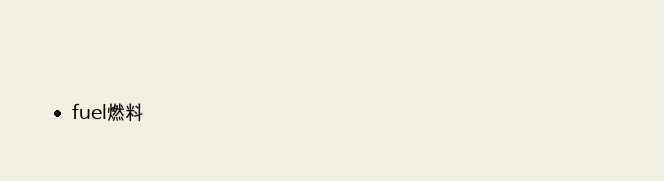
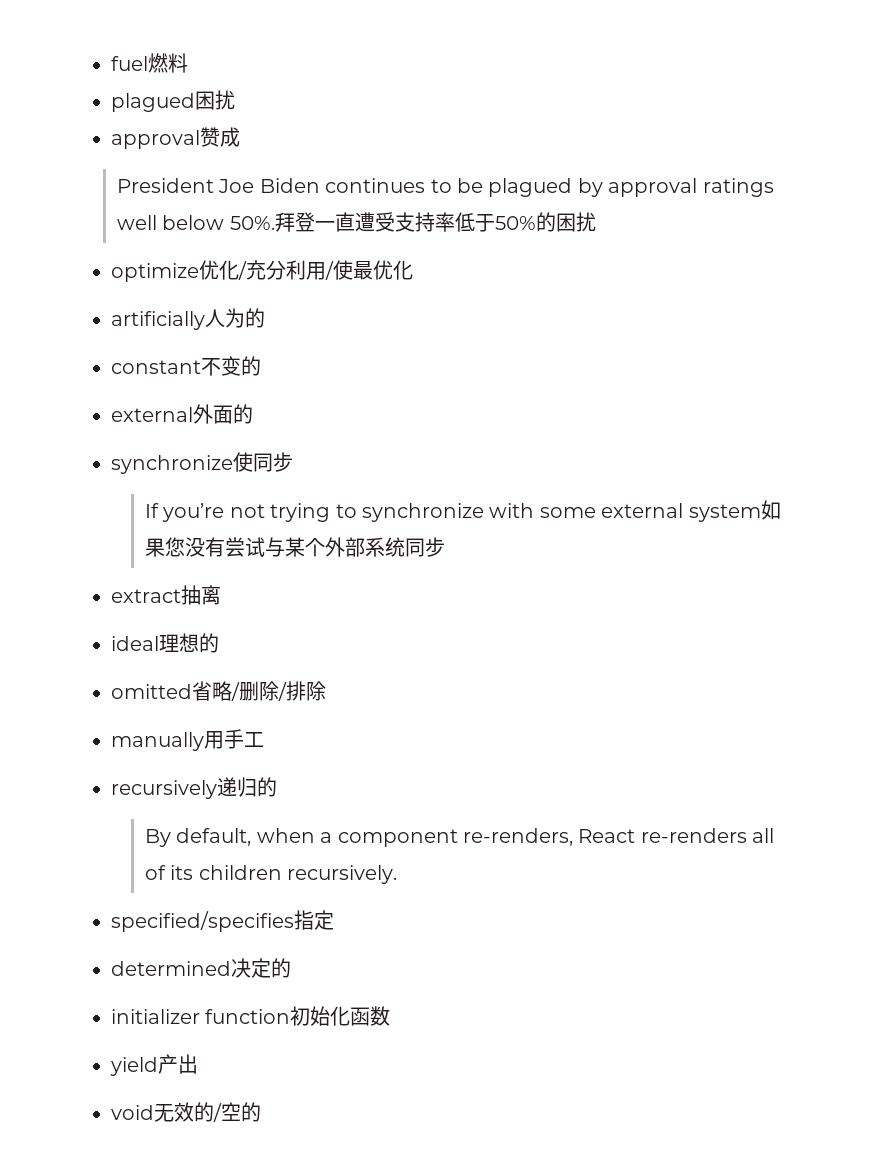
(143, 112) none -> [111,90,235,112] [111,127,240,149] [116,178,774,197] [116,212,596,232] [111,260,413,282] [111,308,265,330] [111,356,261,376] [111,404,253,424] [111,452,293,474] [144,500,781,522] [144,537,445,557] [111,585,221,605] [111,633,219,653] [111,681,326,701] [111,729,264,751] [111,777,277,799] [144,828,775,847] [144,865,398,884] [111,910,334,932] [111,958,291,978] [111,1006,391,1026] [110,1054,198,1076] [111,1102,261,1122] // plagued困扰 // approval赞成 // President Joe Biden continues to be plagued by approval ratings well below 50%.拜登一直遭受支持率低于50%的困扰 // optimize优化/充分利用/使最优化 // artificially人为的 // constant不变的 // external外面的 // synchronize使同步 // If you’re not trying to synchronize with some external system如果您没有尝试与某个外部系统同步 // extract抽离 // ideal理想的 // omitted省略/删除/排除 // manually用手工 // recursively递归的 // By default, when a component re-renders, React re-renders all of its children recursively. // specified/specifies指定 // determined决定的 // initializer function初始化函数 // yield产出 // void无效的/空的

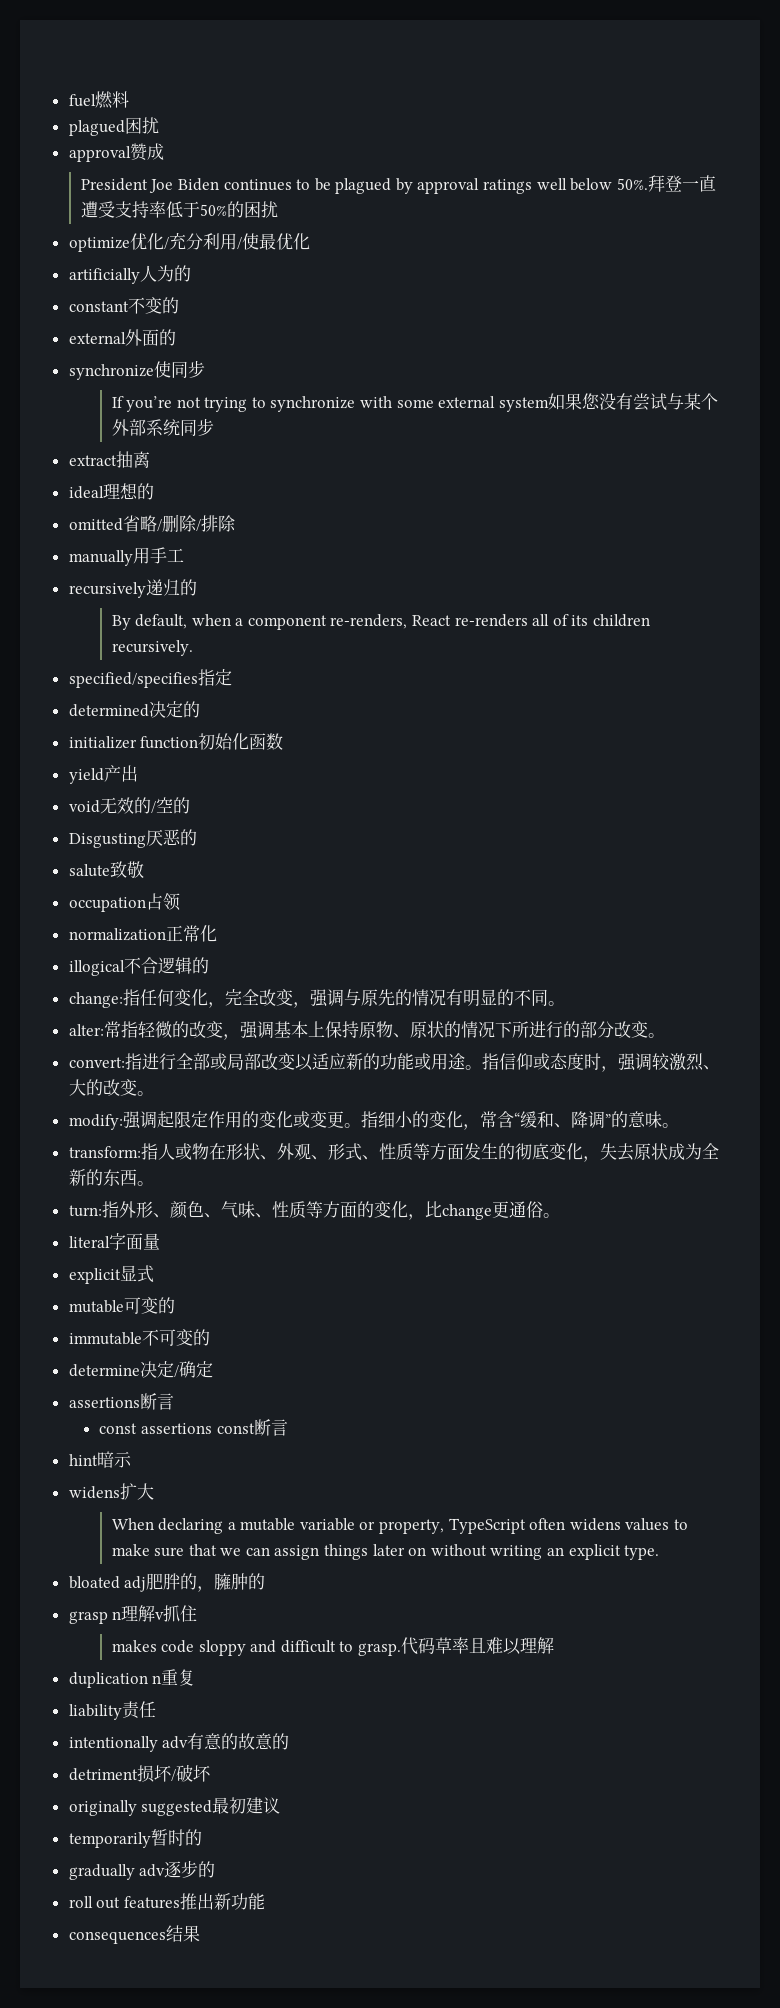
(261, 1112) none -> [68,829,197,848] [68,861,144,879] [68,893,181,912] [68,925,217,942] [68,957,209,976] [68,989,565,1008] [68,1021,665,1040] [68,1053,720,1072] [68,1079,154,1096] [68,1111,679,1130] [68,1143,719,1162] [68,1169,154,1186] [68,1201,560,1220] [68,1233,160,1250] [68,1265,154,1284] [68,1297,175,1314] [68,1329,210,1346] [68,1361,213,1378] [68,1393,174,1410] [99,1419,288,1436] [68,1451,132,1468] [68,1483,154,1500] [111,1518,689,1534] [111,1544,660,1560] [68,1573,266,1592] [68,1605,198,1624] [111,1637,555,1656] [68,1669,196,1688] [68,1701,156,1720] [68,1733,290,1752] [68,1764,211,1783] [68,1797,281,1816] [68,1829,202,1848] [68,1860,216,1880] [68,1893,265,1910] [68,1925,200,1944] // Disgusting厌恶的 // salute致敬 // occupation占领 // normalization正常化 // illogical不合逻辑的 // change:指任何变化，完全改变，强调与原先的情况有明显的不同。 // alter:常指轻微的改变，强调基本上保持原物、原状的情况下所进行的部分改变。 // convert:指进行全部或局部改变以适应新的功能或用途。指信仰或态度时，强调较激烈、大的改变。 // modify:强调起限定作用的变化或变更。指细小的变化，常含“缓和、降调”的意味。 // transform:指人或物在形状、外观、形式、性质等方面发生的彻底变化，失去原状成为全新的东西。 // turn:指外形、颜色、气味、性质等方面的变化，比change更通俗。 // literal字面量 // explicit显式 // mutable可变的 // immutable不可变的 // determine决定/确定 // assertions断言 // const assertions const断言 // hint暗示 // widens扩大 // When declaring a mutable variable or property, TypeScript often widens values to make sure that we can assign things later on without writing an explicit type. // bloated adj肥胖的，臃肿的 // grasp n理解v抓住 // makes code sloppy and difficult to grasp.代码草率且难以理解 // duplication n重复 // liability责任 // intentionally adv有意的故意的 // detriment损坏/破坏 // originally suggested最初建议 // temporarily暂时的 // gradually adv逐步的 // roll out features推出新功能 // consequences结果

